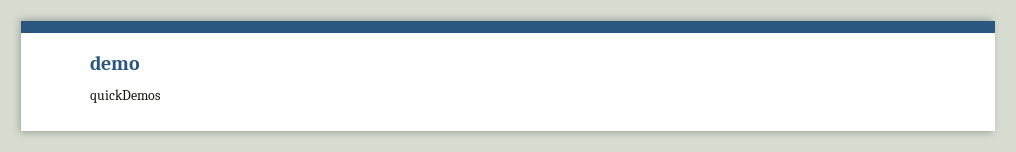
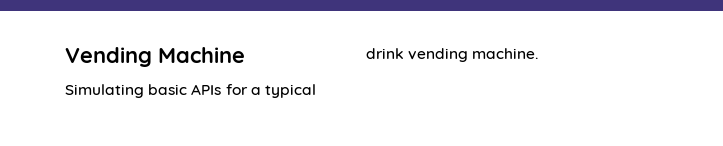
[90,55,140,70] [90,89,161,103] demo // quickDemos -> [65,47,245,67] [65,84,316,98] [366,48,539,62] Vending Machine // Simulating basic APIs for a typical drink vending machine.

